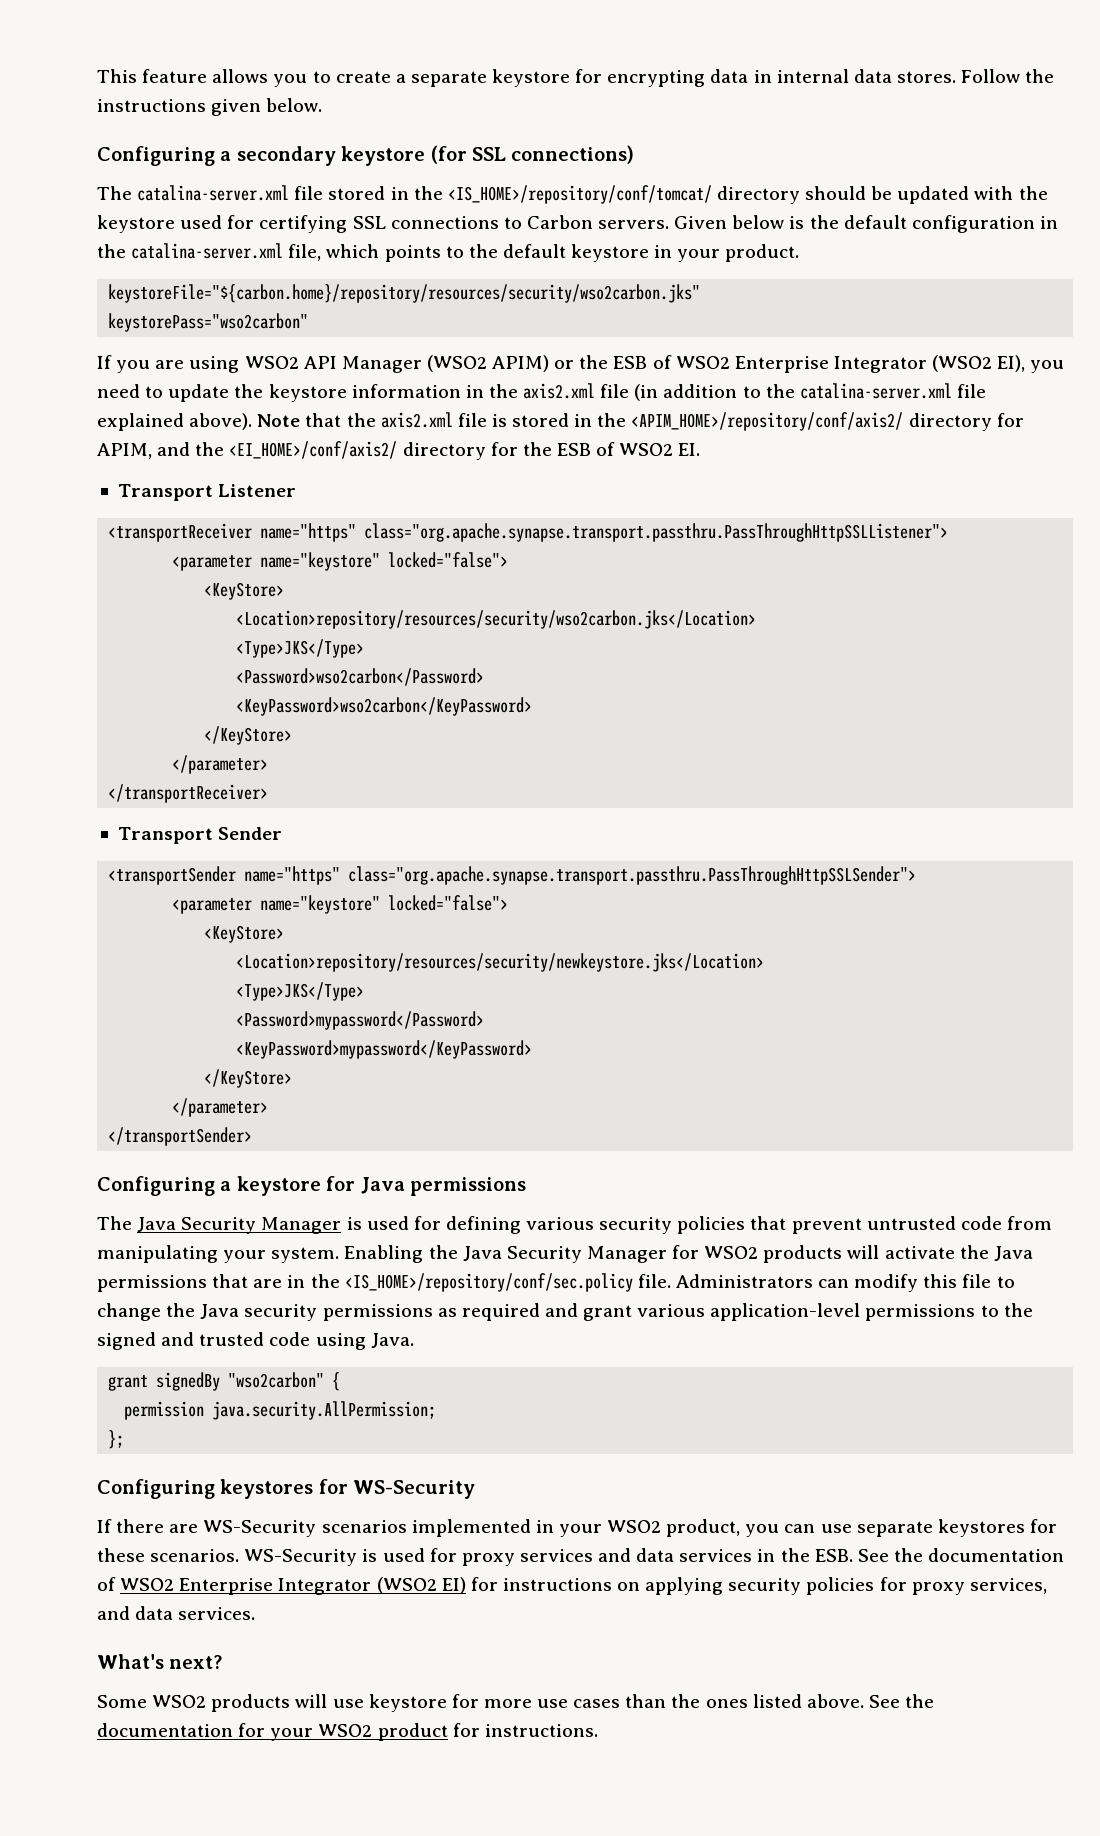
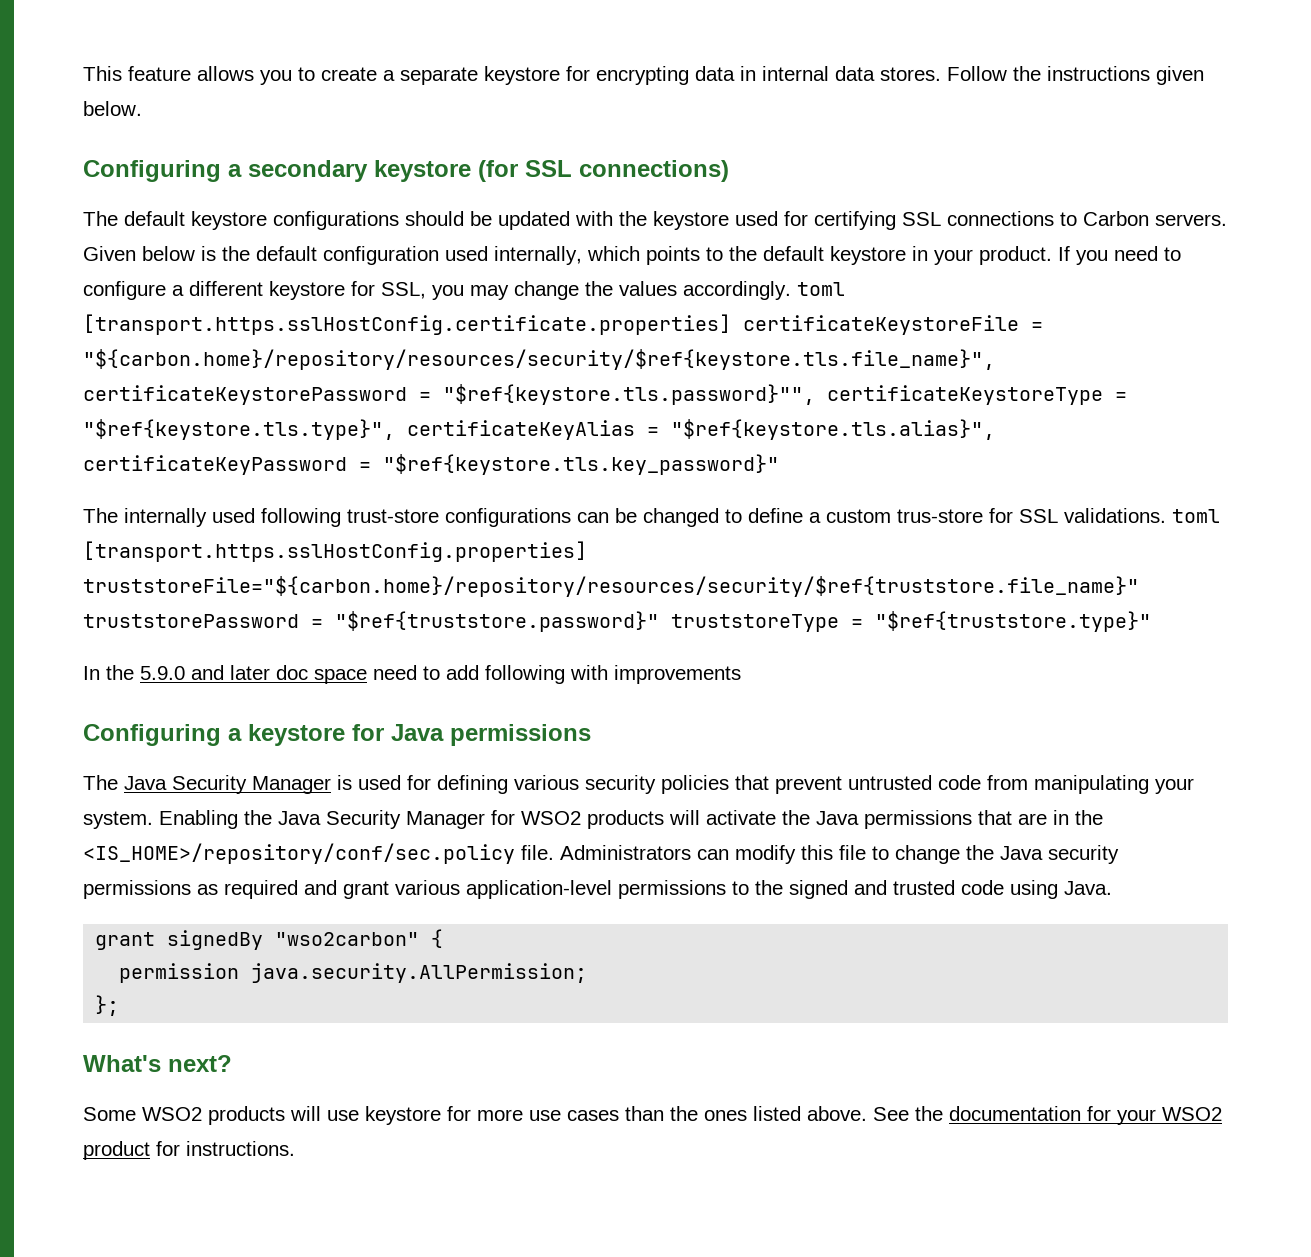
[137,185,800,204] catalina-server.xml file stored in the <IS_HOME>/repository/conf/tomcat/ directory -> [124,211,399,230] default keystore configurations
[1039,216,1058,229] [97,243,322,261] in the catalina-server.xml file, -> [445,246,582,265] used internally,
[108,284,701,303] [108,313,309,332] [97,355,1065,373] [97,383,986,402] [97,412,1024,431] [97,441,701,460] [117,484,297,501] [108,523,949,542] [172,552,509,571] [204,582,285,600] [236,610,757,629] [236,639,365,658] [236,668,485,686] [236,697,533,716] [204,726,293,745] [172,755,269,774] [108,784,269,803] [117,827,283,844] [108,866,917,885] [172,895,509,914] [204,925,285,943] [236,953,765,972] [236,982,365,1001] [236,1011,485,1030] [236,1040,533,1059] [204,1069,293,1088] [172,1098,269,1117] [108,1127,253,1146] // keystoreFile="${carbon.home}/repository/resources/security/wso2carbon.jks" // keystorePass="wso2carbon" // If you are using WSO2 API Manager (WSO2 APIM) or the ESB of WSO2 Enterprise Integrator (WSO2 EI), you need to update the keystore information in the axis2.xml file (in addition to the catalina-server.xml file explained above). Note that the axis2.xml file is stored in the <APIM_HOME>/repository/conf/axis2/ directory for APIM, and the <EI_HOME>/conf/axis2/ directory for the ESB of WSO2 EI. // Transport Listener // <transportReceiver name="https" class="org.apache.synapse.transport.passthru.PassThroughHttpSSLListener"> // <parameter name="keystore" locked="false"> // <KeyStore> // <Location>repository/resources/security/wso2carbon.jks</Location> // <Type>JKS</Type> // <Password>wso2carbon</Password> // <KeyPassword>wso2carbon</KeyPassword> // </KeyStore> // </parameter> // </transportReceiver> // Transport Sender // <transportSender name="https" class="org.apache.synapse.transport.passthru.PassThroughHttpSSLSender"> // <parameter name="keystore" locked="false"> // <KeyStore> // <Location>repository/resources/security/newkeystore.jks</Location> // <Type>JKS</Type> // <Password>mypassword</Password> // <KeyPassword>mypassword</KeyPassword> // </KeyStore> // </parameter> // </transportSender> -> [1058,246,1181,265] [83,281,845,300] [83,314,1043,335] [83,349,995,370] [83,384,1127,405] [83,419,995,440] [83,454,779,475] [83,508,1220,527] [83,541,587,562] [83,576,1139,597] [83,611,1151,632] [83,665,741,684] If you need to configure a different keystore for SSL, you may change the values accordingly. toml [transport.https.sslHostConfig.certificate.properties] certificateKeystoreFile = "${carbon.home}/repository/resources/security/$ref{keystore.tls.file_name}", certificateKeystorePassword = "$ref{keystore.tls.password}"", certificateKeystoreType = "$ref{keystore.tls.type}", certificateKeyAlias = "$ref{keystore.tls.alias}", certificateKeyPassword = "$ref{keystore.tls.key_password}" // The internally used following trust-store configurations can be changed to define a custom trus-store for SSL validations. toml [transport.https.sslHostConfig.properties] truststoreFile="${carbon.home}/repository/resources/security/$ref{truststore.file_name}" truststorePassword = "$ref{truststore.password}" truststoreType = "$ref{truststore.type}" // In the 5.9.0 and later doc space need to add following with improvements
[97,1479,476,1499] [97,1519,1057,1537] [97,1548,1065,1566] [97,1577,1047,1595] [97,1606,256,1620] // Configuring keystores for WS-Security // If there are WS-Security scenarios implemented in your WSO2 product, you can use separate keystores for these scenarios. WS-Security is used for proxy services and data services in the ESB. See the documentation of WSO2 Enterprise Integrator (WSO2 EI) for instructions on applying security policies for proxy services, and data services. -> (120, 1005) none

